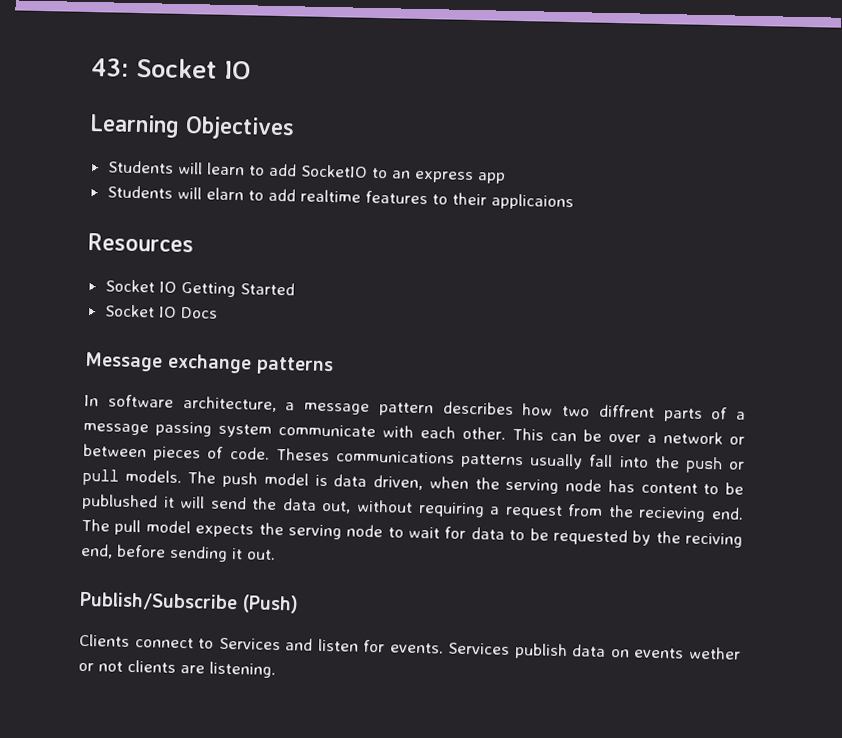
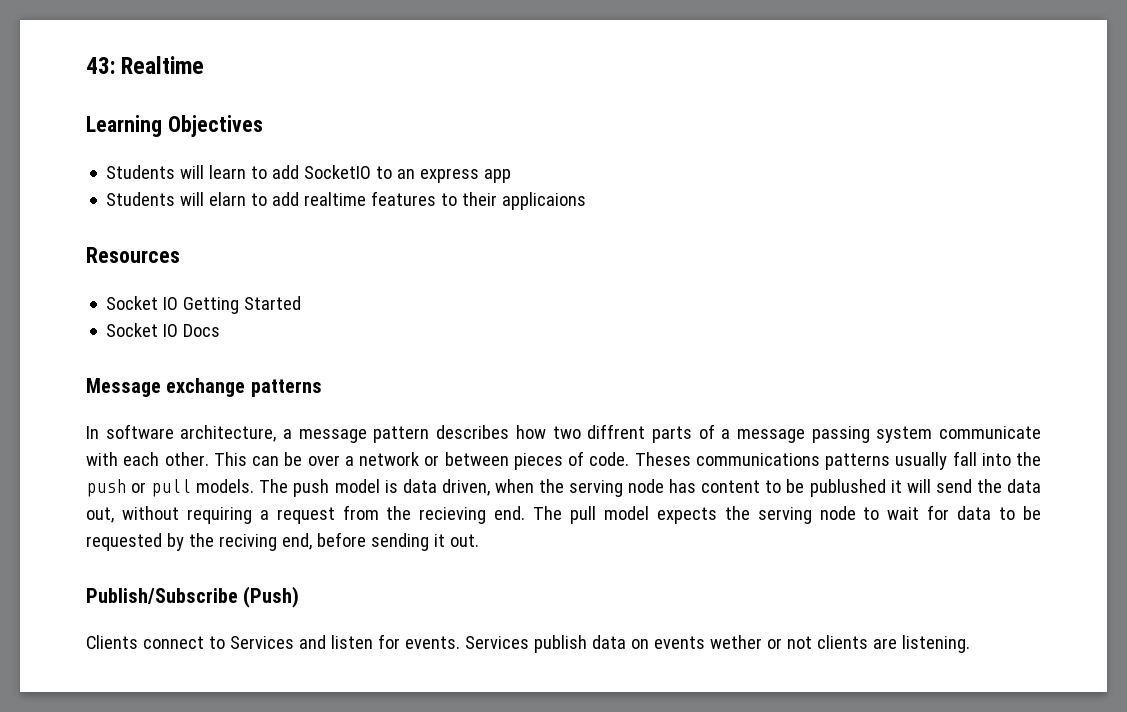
[136,57,252,80] Socket IO -> [121,56,205,74] Realtime

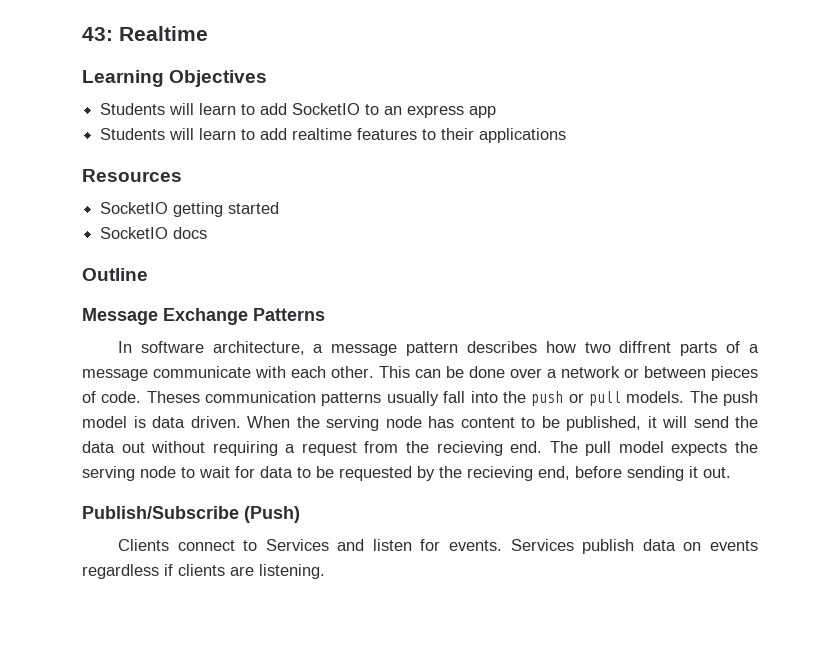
[209,192,247,206] elarn -> [199,128,237,140] learn
[502,192,587,210] applicaions -> [479,128,567,143] applications
[106,296,302,314] [106,323,221,337] Socket IO Getting Started // Socket IO Docs -> [100,202,280,217] [100,227,208,239] [82,268,148,281] SocketIO getting started // SocketIO docs // Outline
[166,378,322,397] exchange patterns -> [163,308,325,325] Exchange Patterns
[811,426,933,443] passing system -> (148, 375) none
(303, 459) none -> [469,366,505,378] done
[695,453,820,466] communications -> [205,391,317,403] communication
[441,479,534,496] driven, when -> [190,416,290,428] driven. When
[809,479,886,497] publushed -> [566,416,641,431] published,
[86,507,114,523] out, -> [121,442,145,453] out
[218,534,277,551] reciving -> [467,466,533,481] recieving
[709,635,812,649] wether or not -> [82,564,173,579] regardless if

